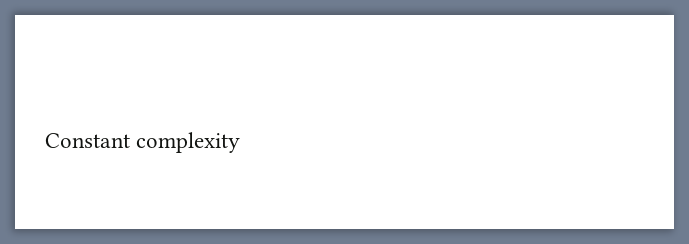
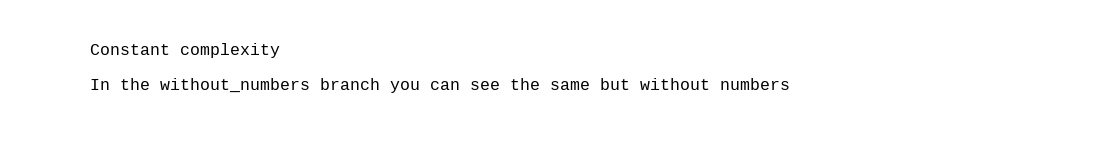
(241, 142) none -> [90,78,790,93] // In the without_numbers branch you can see the same but without numbers

